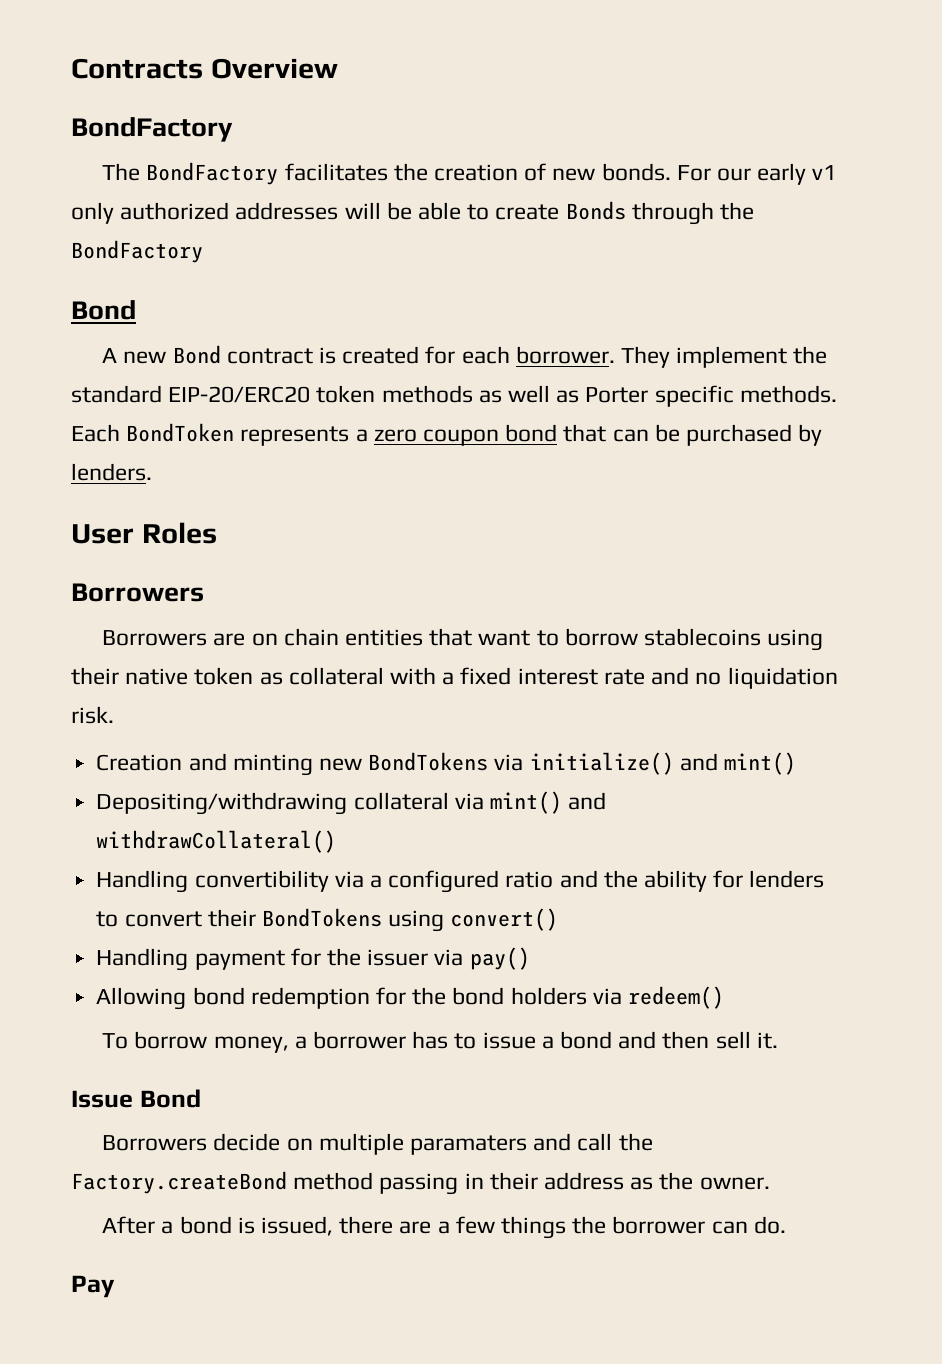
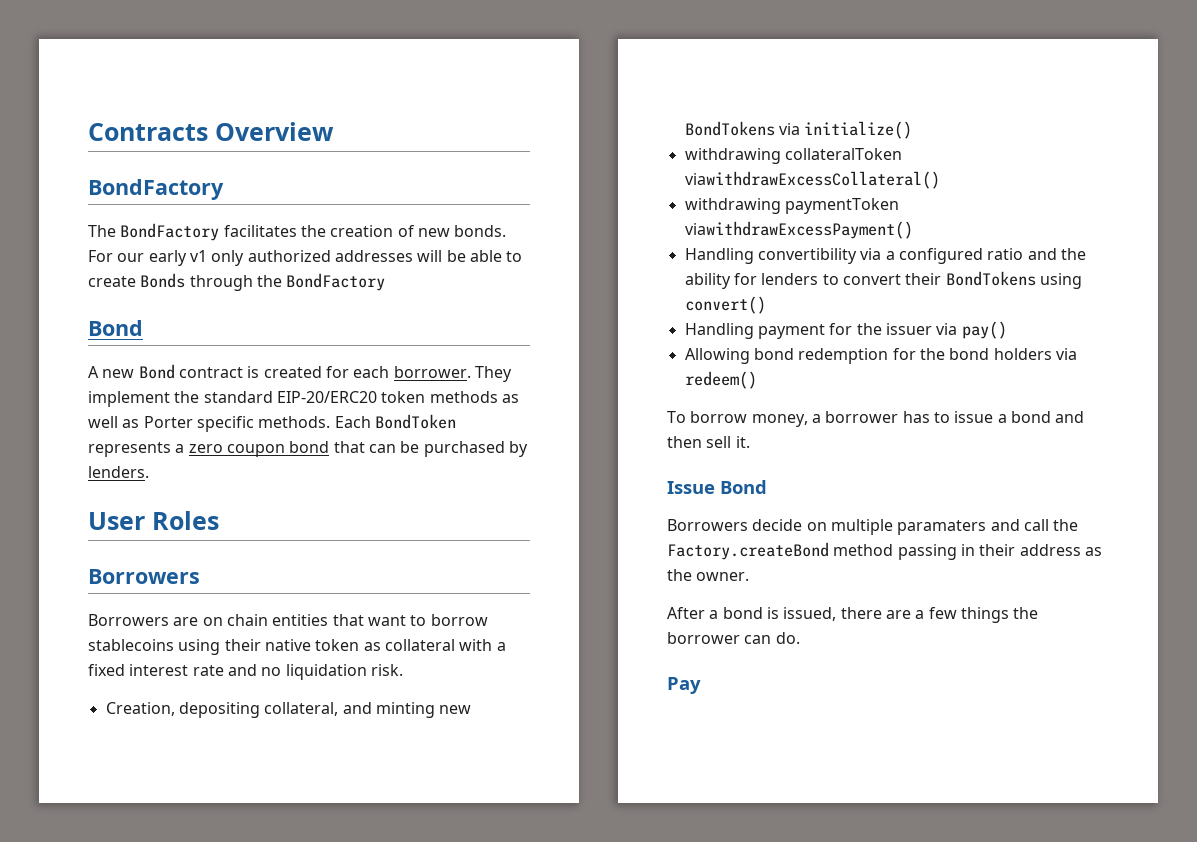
[96,754,183,771] Creation -> [105,702,339,718] Creation, depositing collateral,
[679,752,796,775] [96,791,607,815] [96,830,337,853] and mint() // Depositing/withdrawing collateral via mint() and withdrawCollateral() -> [684,148,902,164] [684,171,940,189] [684,198,899,214] [684,221,913,239] // withdrawing collateralToken viawithdrawExcessCollateral() // withdrawing paymentToken viawithdrawExcessPayment()

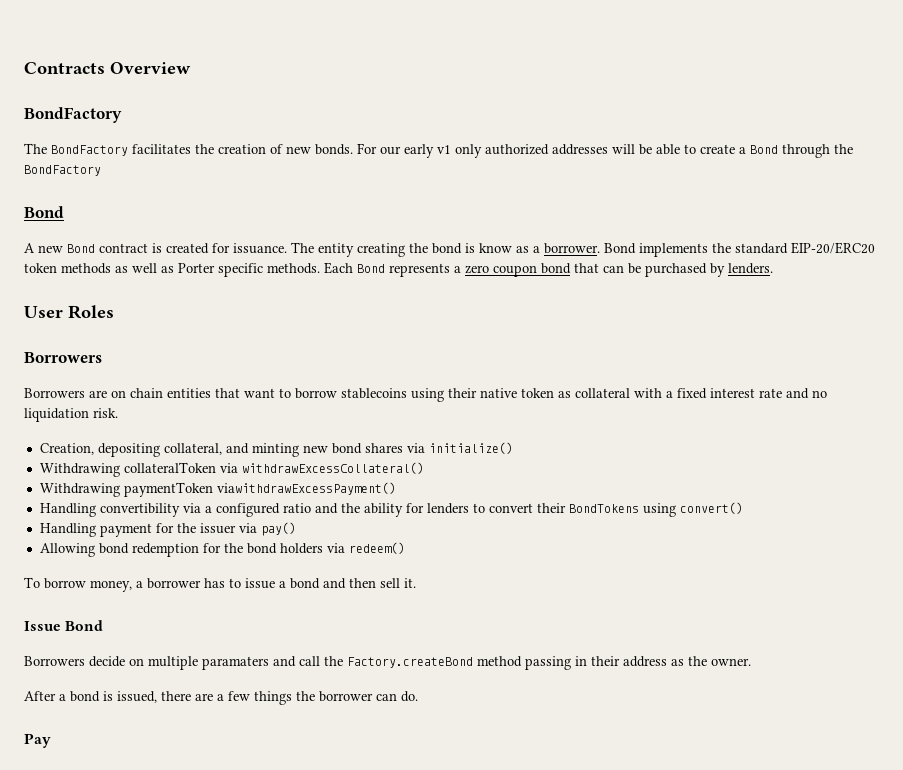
[140,273,186,288] Bonds -> [739,145,778,154] a Bond
[353,366,512,382] [88,391,170,407] each borrower. They implement -> [233,242,708,257] issuance. The entity creating the bond is know as a borrower. Bond implements
[374,414,456,429] BondToken -> [357,264,385,273] Bond
[684,121,775,136] BondTokens -> [331,443,403,454] bond shares
[684,148,902,164] [684,171,940,189] [684,198,781,214] withdrawing collateralToken viawithdrawExcessCollateral() // withdrawing -> [39,462,424,477] [39,483,120,497] Withdrawing collateralToken via withdrawExcessCollateral() // Withdrawing

